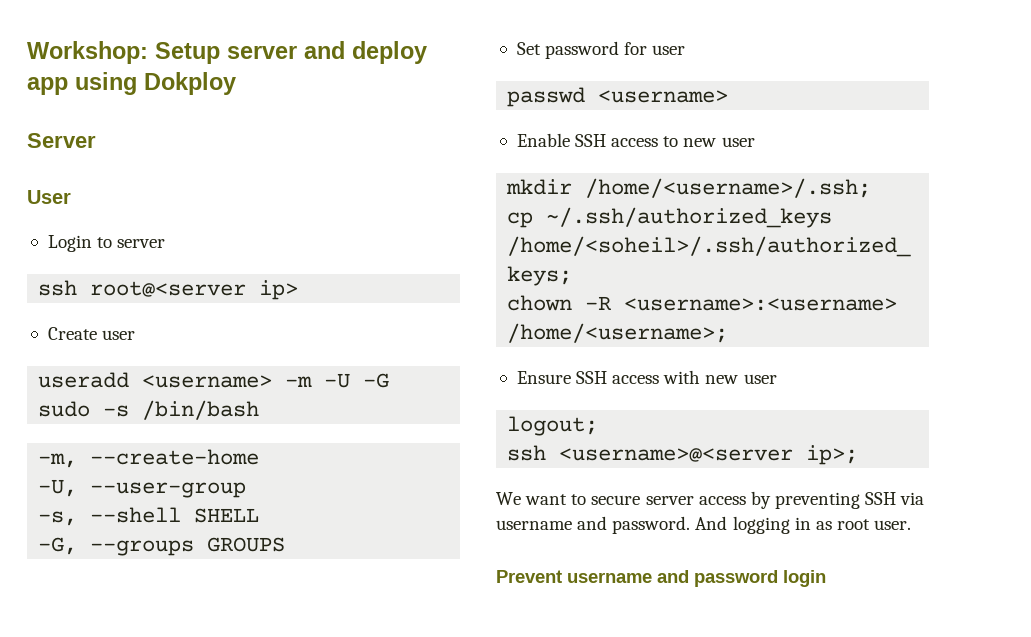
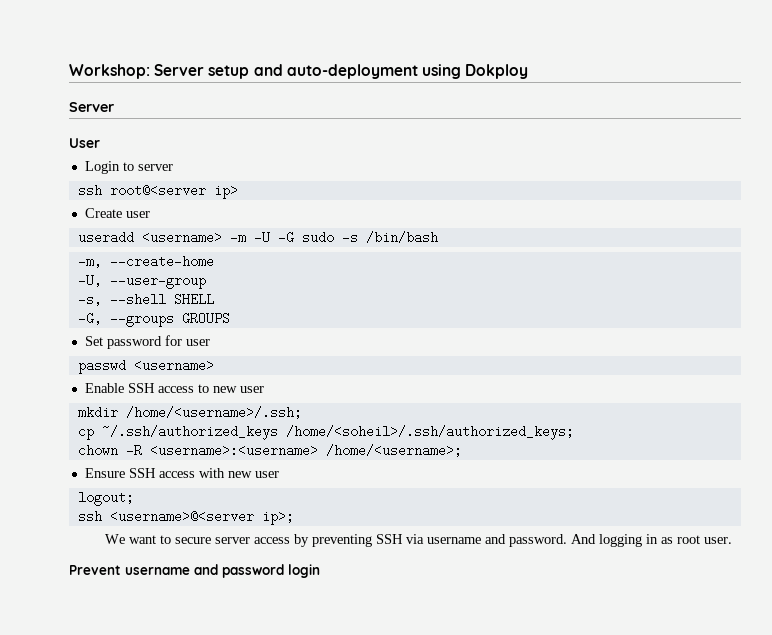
[155,41,427,64] [27,77,68,95] Setup server and deploy app -> [154,64,418,79] Server setup and auto-deployment

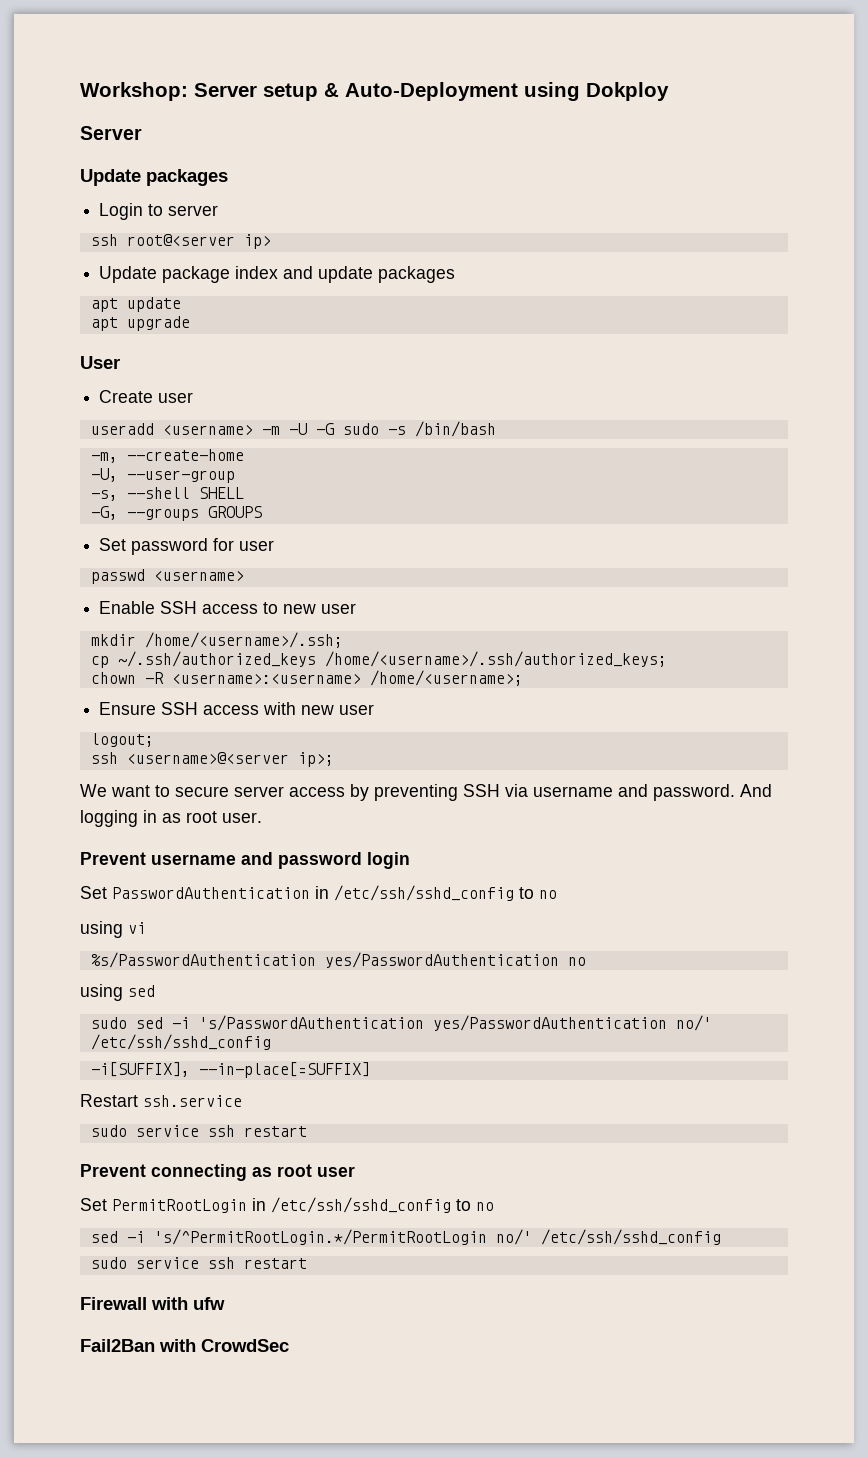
[253,64,418,79] and auto-deployment -> [324,82,518,101] & Auto-Deployment
[69,138,100,148] User -> [80,169,228,186] Update packages
(238, 191) none -> [99,266,456,283] [90,297,181,312] [90,316,190,331] [80,356,120,369] // Update package index and update packages // apt update // apt upgrade // User
[285,425,574,440] /home/<soheil>/.ssh/authorized_keys; -> [324,651,667,667] /home/<username>/.ssh/authorized_keys;
(320, 571) none -> [80,885,557,901] [80,921,146,938] [90,952,586,968] [80,984,155,1001] [90,1015,712,1031] [90,1034,271,1050] [90,1062,370,1078] [80,1094,242,1107] [90,1125,307,1137] [80,1164,355,1181] [80,1197,494,1213] [90,1229,721,1245] [90,1257,307,1269] [80,1297,225,1310] [80,1339,289,1352] // Set PasswordAuthentication in /etc/ssh/sshd_config to no // using vi // %s/PasswordAuthentication yes/PasswordAuthentication no // using sed // sudo sed -i 's/PasswordAuthentication yes/PasswordAuthentication no/' /etc/ssh/sshd_config // -i[SUFFIX], --in-place[=SUFFIX] // Restart ssh.service // sudo service ssh restart // Prevent connecting as root user // Set PermitRootLogin in /etc/ssh/sshd_config to no // sed -i 's/^PermitRootLogin.*/PermitRootLogin no/' /etc/ssh/sshd_config // sudo service ssh restart // Firewall with ufw // Fail2Ban with CrowdSec

